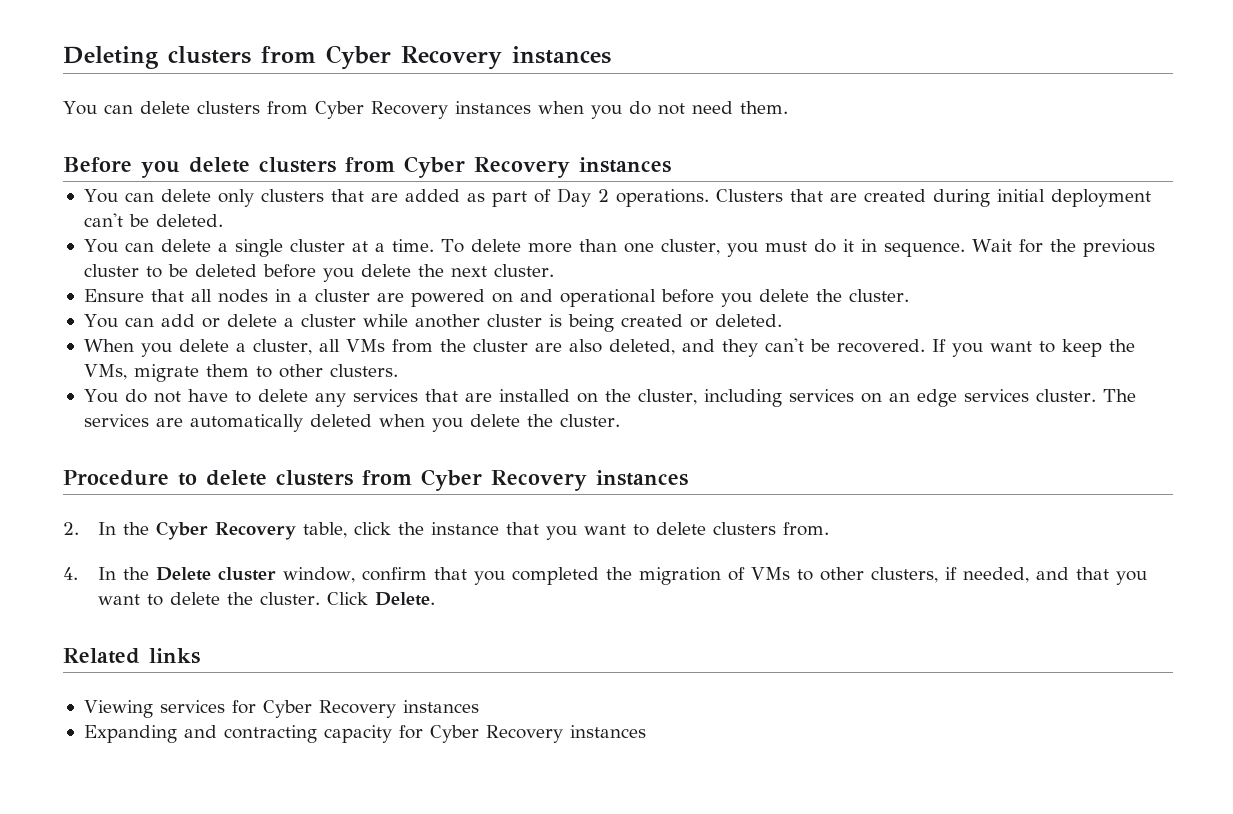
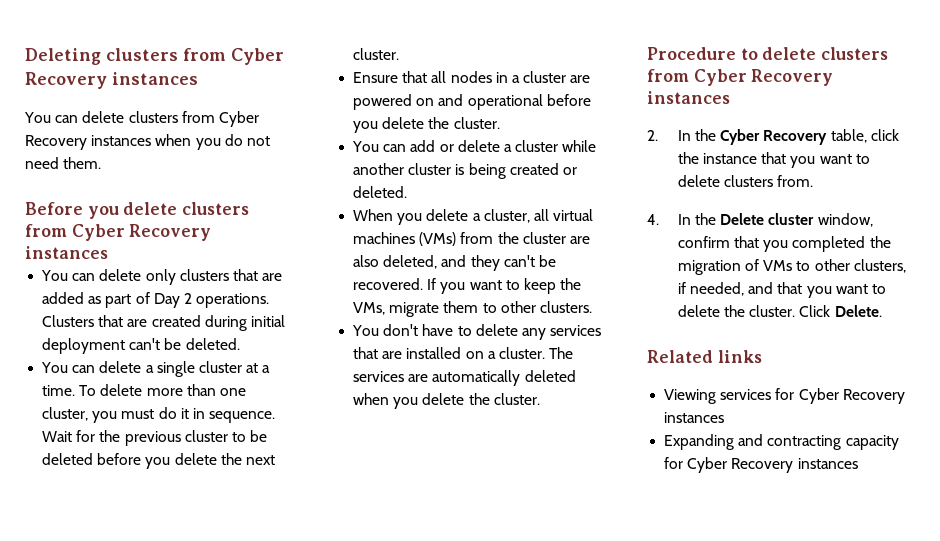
[345,339,385,352] VMs -> [553,209,594,221] [353,232,457,246] virtual machines (VMs)
[124,389,181,403] do not -> [383,324,419,336] don't
[604,389,1029,407] the cluster, including services on an edge services -> [487,351,496,359] a

